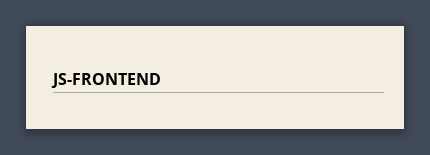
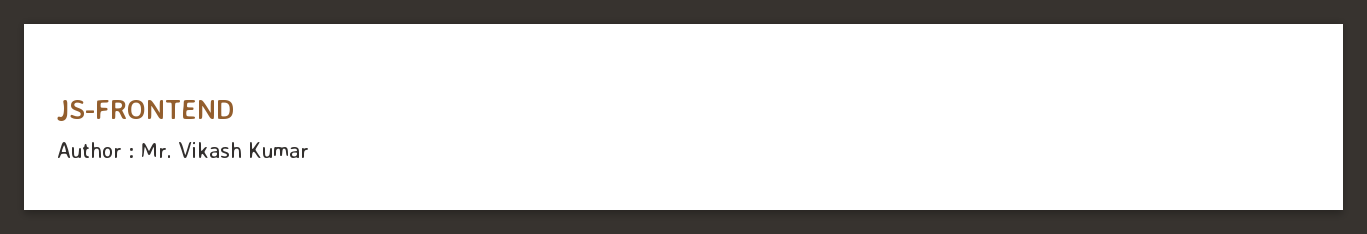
(161, 80) none -> [57,142,309,158] // Author : Mr. Vikash Kumar

